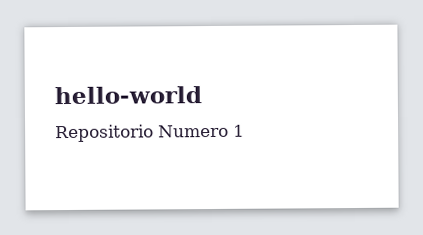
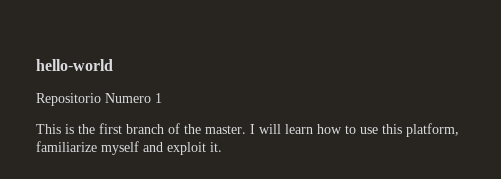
(245, 130) none -> [36,123,459,137] [36,141,222,155] // This is the first branch of the master. I will learn how to use this platform, familiarize myself and exploit it.

